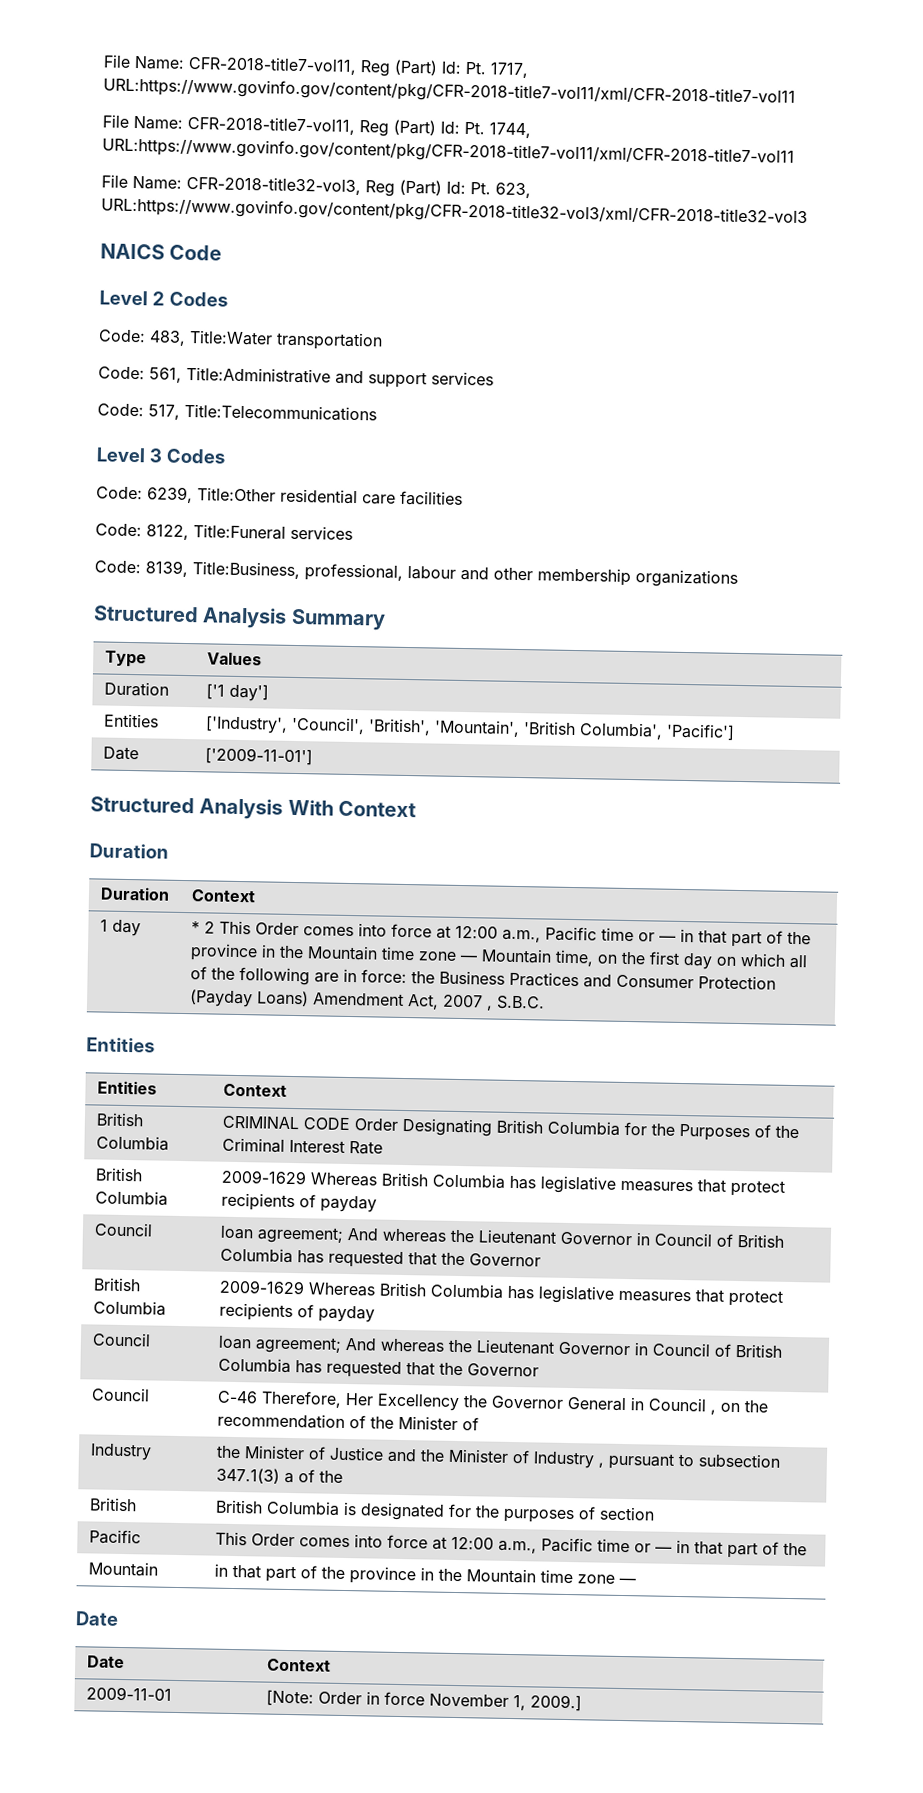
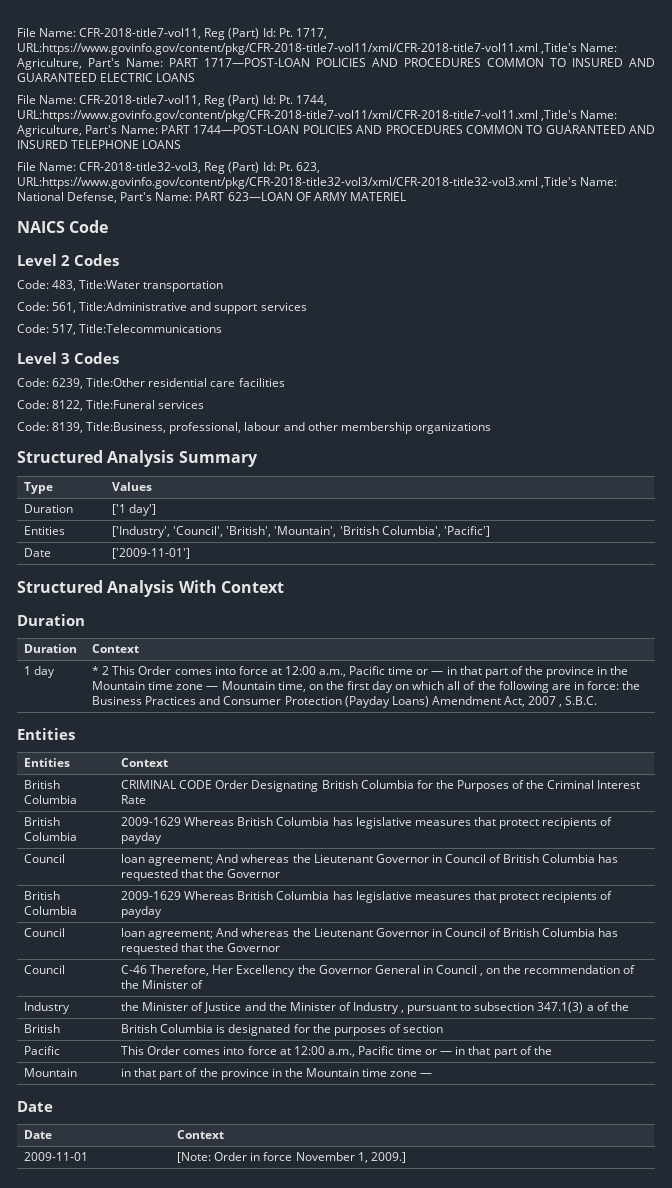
[103,77,796,107] URL:https://www.govinfo.gov/content/pkg/CFR-2018-title7-vol11/xml/CFR-2018-title7-vol11 -> [17,43,618,55] [17,58,655,70] [17,73,196,82] URL:https://www.govinfo.gov/content/pkg/CFR-2018-title7-vol11/xml/CFR-2018-title7-vol11.xml ,Title's Name: Agriculture, Part's Name: PART 1717—POST-LOAN POLICIES AND PROCEDURES COMMON TO INSURED AND GUARANTEED ELECTRIC LOANS
[102,137,795,167] URL:https://www.govinfo.gov/content/pkg/CFR-2018-title7-vol11/xml/CFR-2018-title7-vol11 -> [17,110,618,122] [17,125,655,137] [17,140,182,149] URL:https://www.govinfo.gov/content/pkg/CFR-2018-title7-vol11/xml/CFR-2018-title7-vol11.xml ,Title's Name: Agriculture, Part's Name: PART 1744—POST-LOAN POLICIES AND PROCEDURES COMMON TO GUARANTEED AND INSURED TELEPHONE LOANS
[101,197,808,228] URL:https://www.govinfo.gov/content/pkg/CFR-2018-title32-vol3/xml/CFR-2018-title32-vol3 -> [17,177,618,189] [17,192,406,203] URL:https://www.govinfo.gov/content/pkg/CFR-2018-title32-vol3/xml/CFR-2018-title32-vol3.xml ,Title's Name: National Defense, Part's Name: PART 623—LOAN OF ARMY MATERIEL

